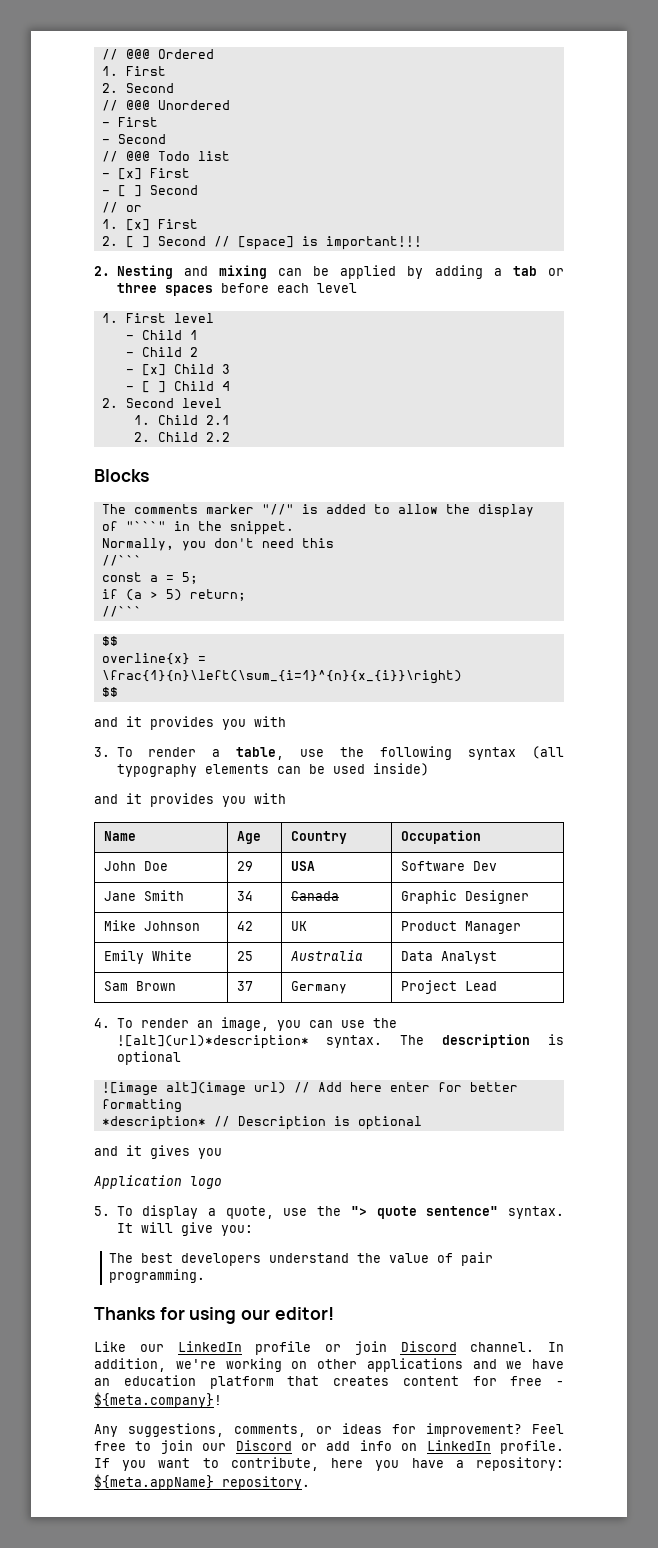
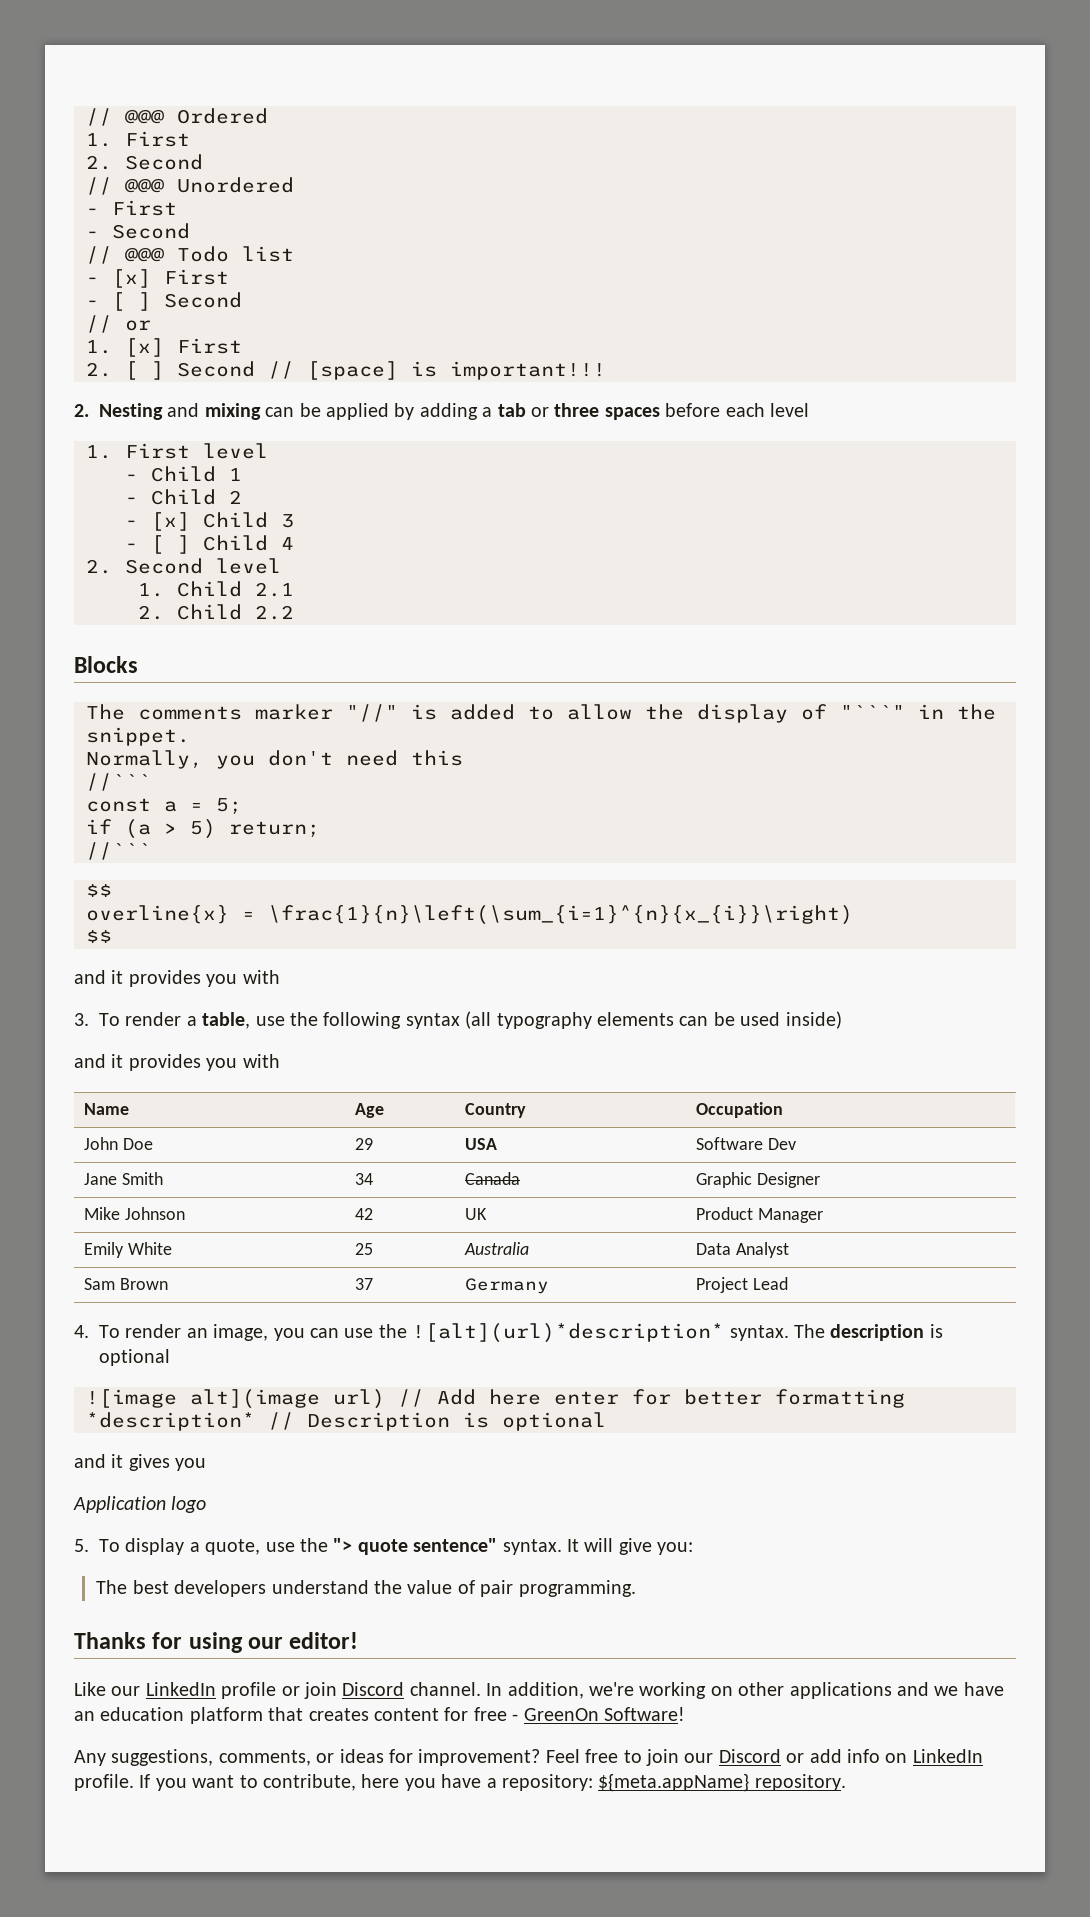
[94,1392,222,1408] ${meta.company}! -> [523,1707,685,1721] GreenOn Software!

